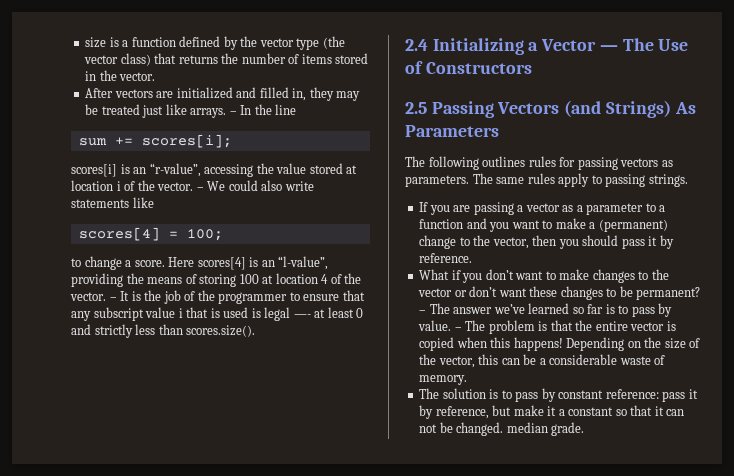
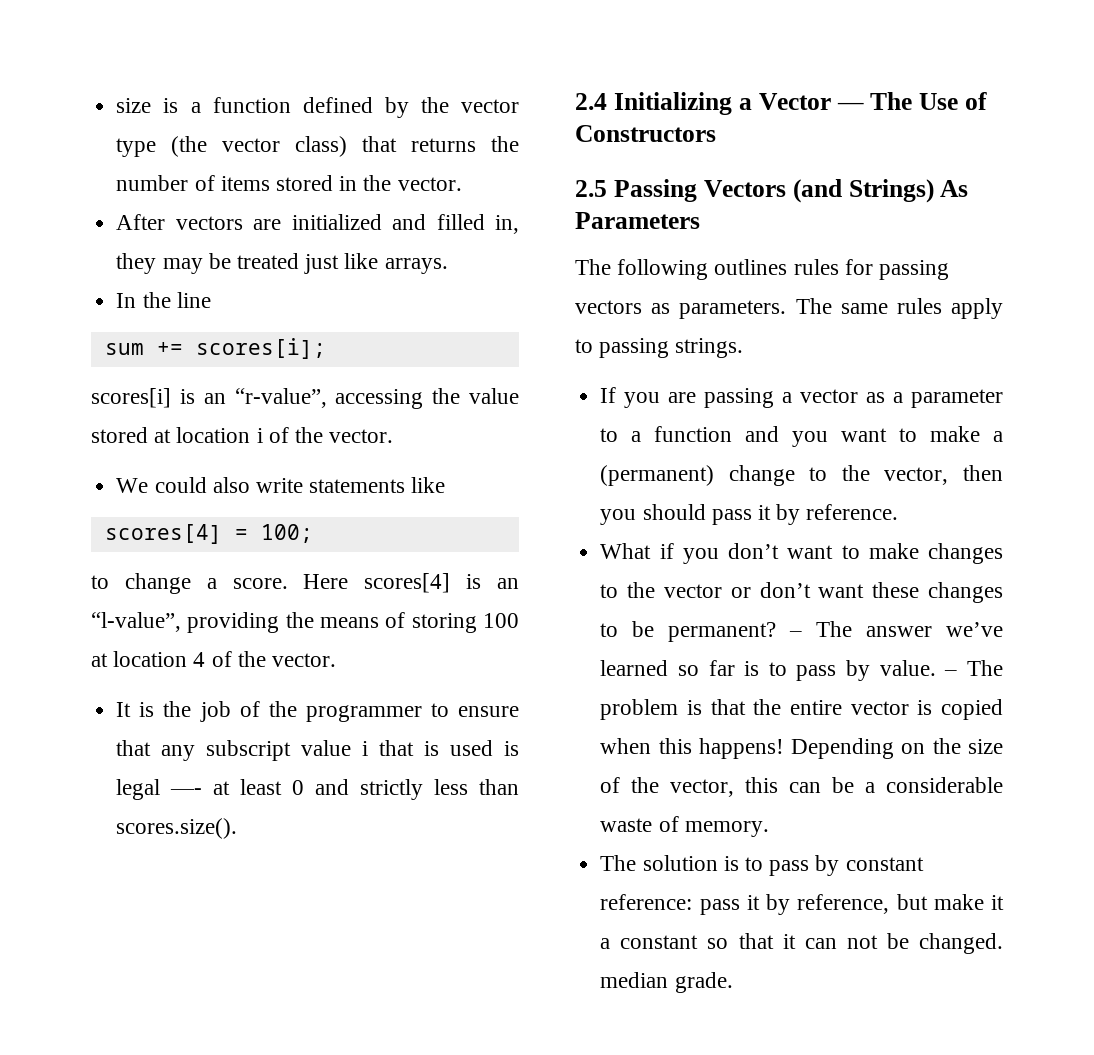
[229,111,237,115] – -> (448, 266) //
[196,187,204,191] – -> (394, 436) //
[109,297,117,301] – -> (337, 660) //

